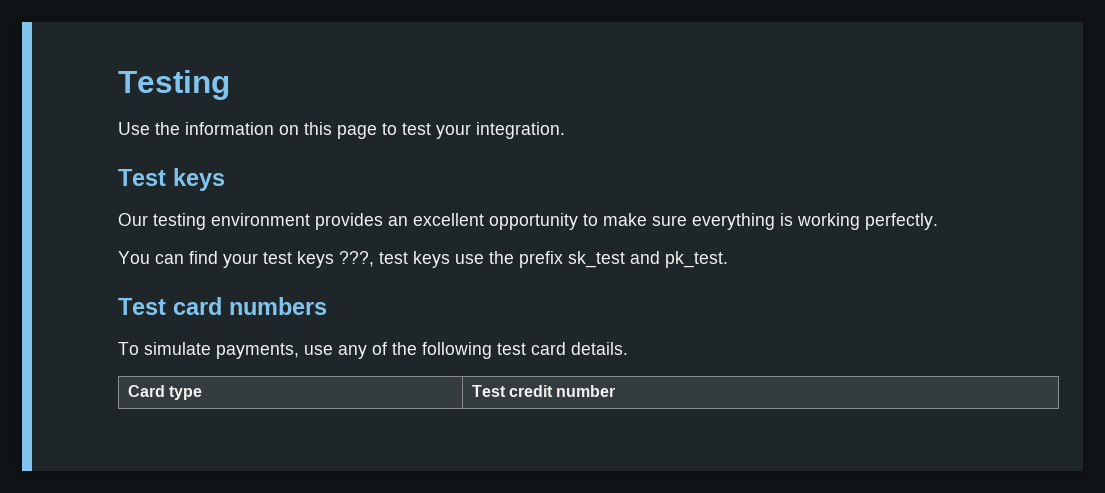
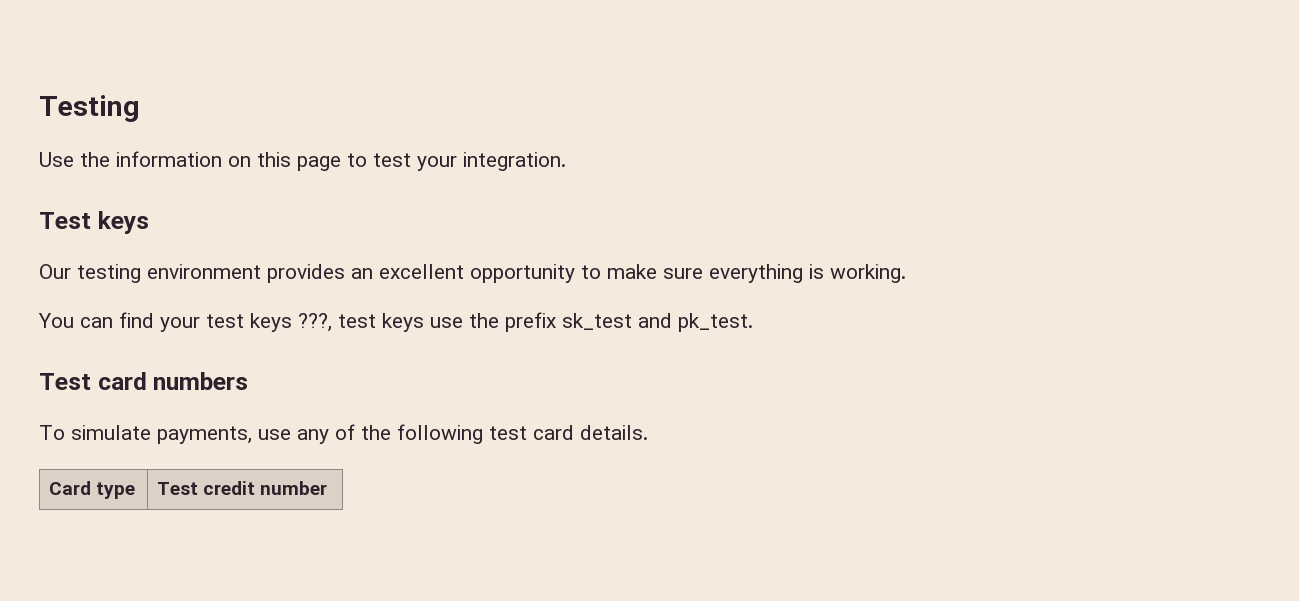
[797,213,938,230] working perfectly. -> [830,264,906,283] working.

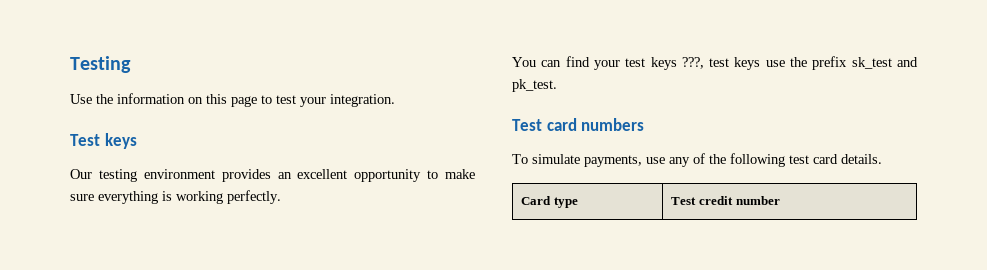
[830,264,906,283] working. -> [176,190,281,204] working perfectly.

